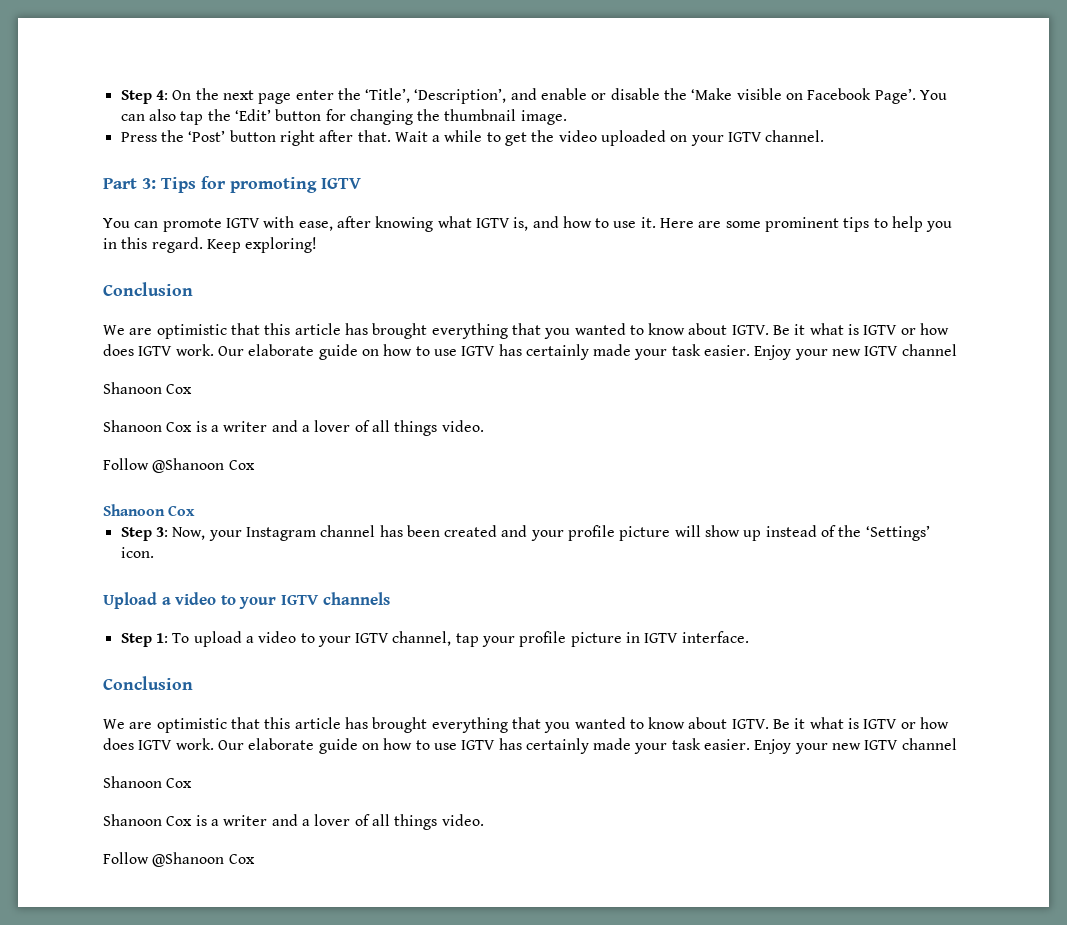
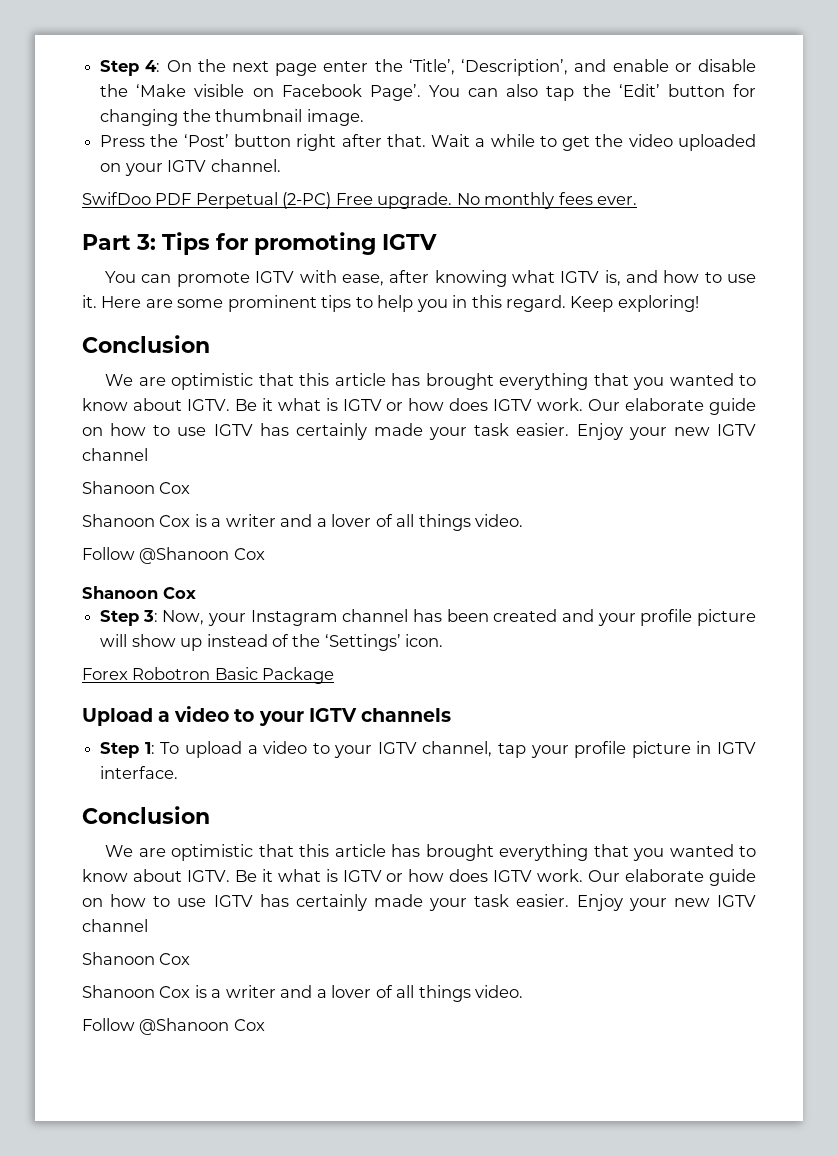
(825, 136) none -> [82,192,638,209] // SwifDoo PDF Perpetual (2-PC) Free upgrade. No monthly fees ever.
(154, 552) none -> [82,667,335,684] // Forex Robotron Basic Package

